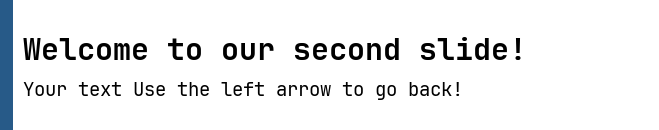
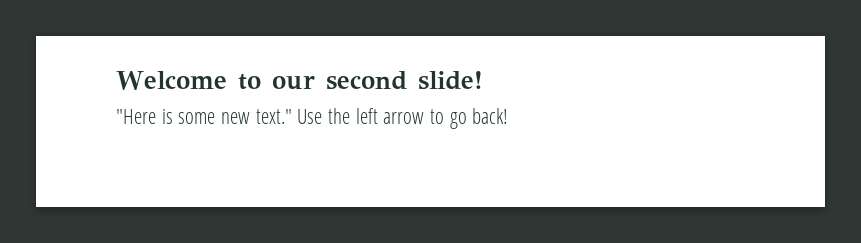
[23,82,122,96] Your text -> [116,109,292,124] "Here is some new text."

